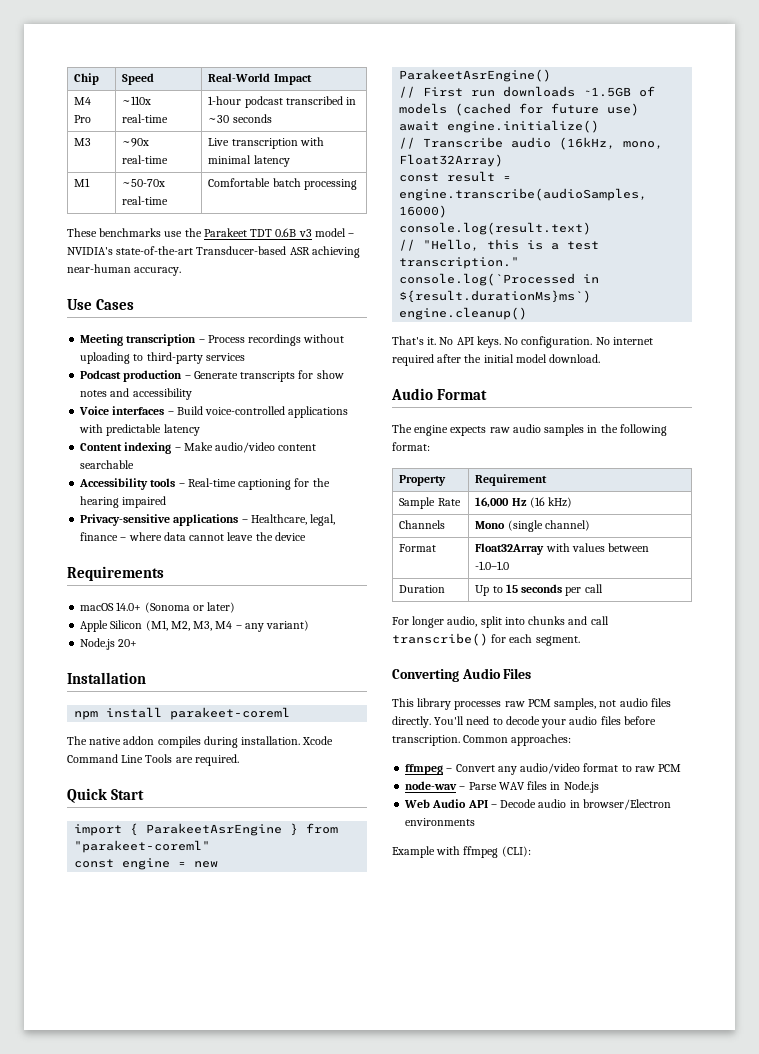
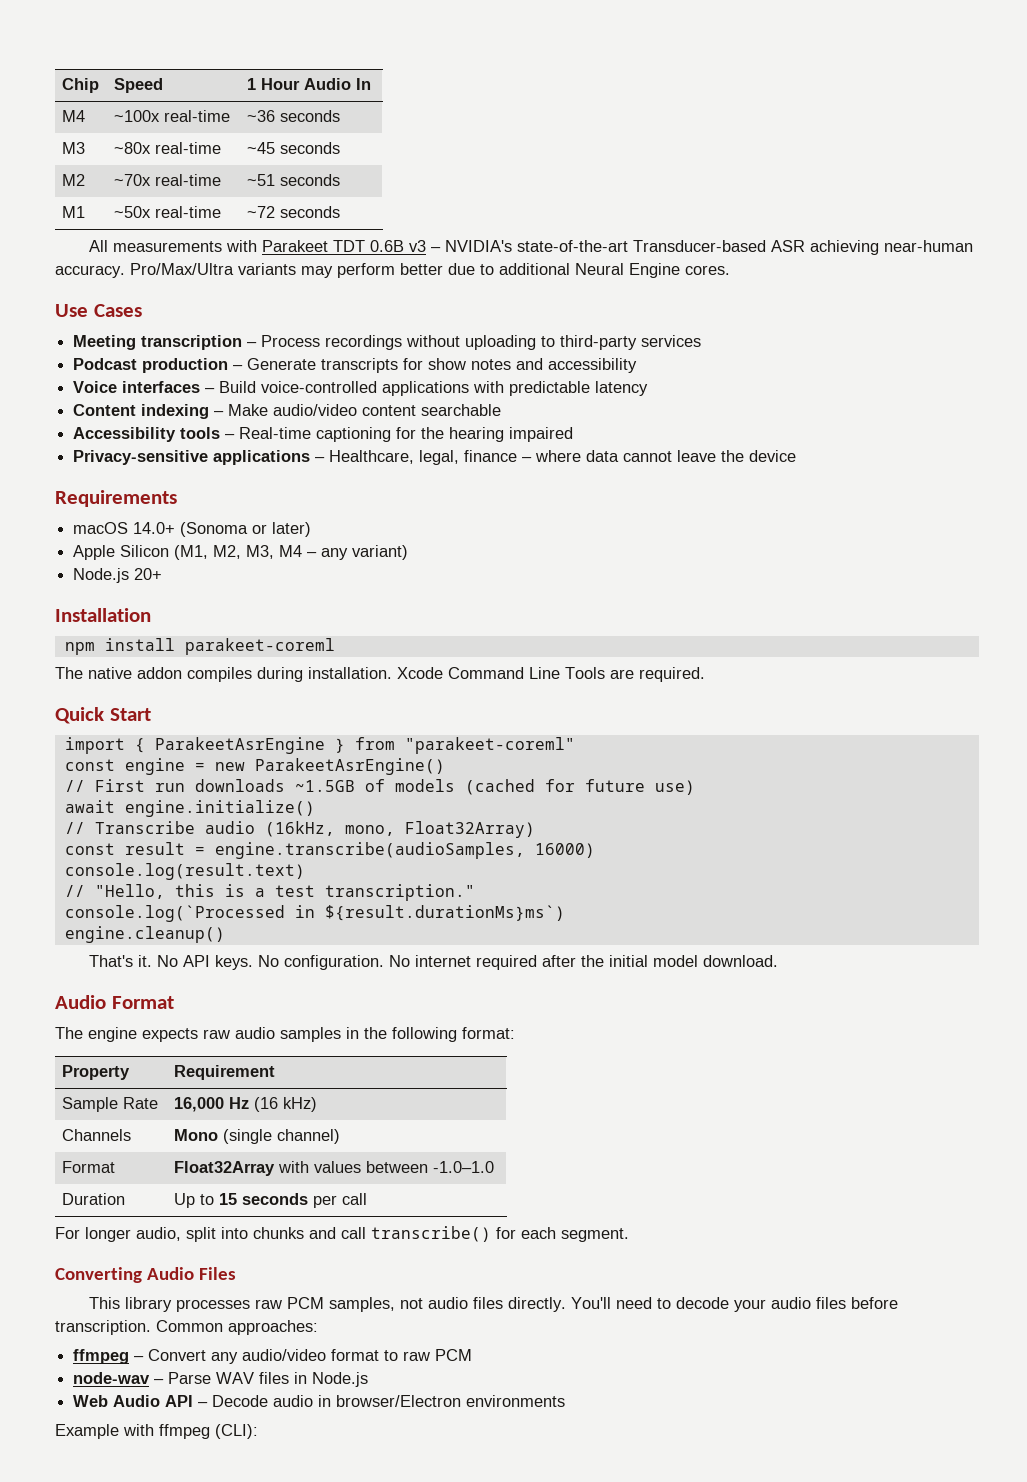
[208,73,312,85] [74,97,92,105] [74,115,92,123] [122,96,152,105] [122,114,169,123] [208,96,357,108] [208,115,230,123] Real-World Impact // M4 Pro | ~110x real-time | 1-hour podcast transcribed in ~30 -> [247,78,372,90] [62,110,86,122] [114,110,231,122] [247,110,276,122] 1 Hour Audio In // M4 | ~100x real-time | ~36
[122,138,150,147] [122,155,169,164] [208,137,324,149] [208,155,290,167] ~90x real-time | Live transcription with minimal latency -> [114,142,222,154] [247,142,341,154] [62,174,86,186] [114,174,222,186] [247,174,341,186] ~80x real-time | ~45 seconds // M2 | ~70x real-time | ~51 seconds
[122,179,166,187] [122,196,169,205] [208,178,357,190] [67,228,202,237] ~50-70x real-time | Comfortable batch processing // These benchmarks use the -> [114,206,222,218] [247,206,341,218] [89,240,258,252] ~50x real-time | ~72 seconds // All measurements with
[314,228,346,237] model -> (427, 246) none
(182, 271) none -> [130,263,730,278] Pro/Max/Ultra variants may perform better due to additional Neural Engine cores.

